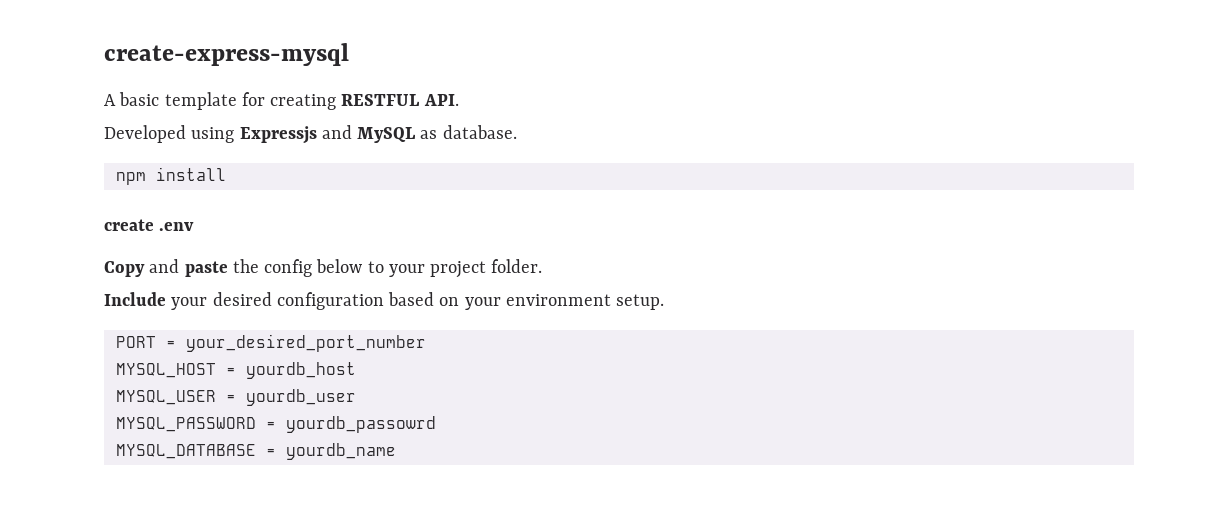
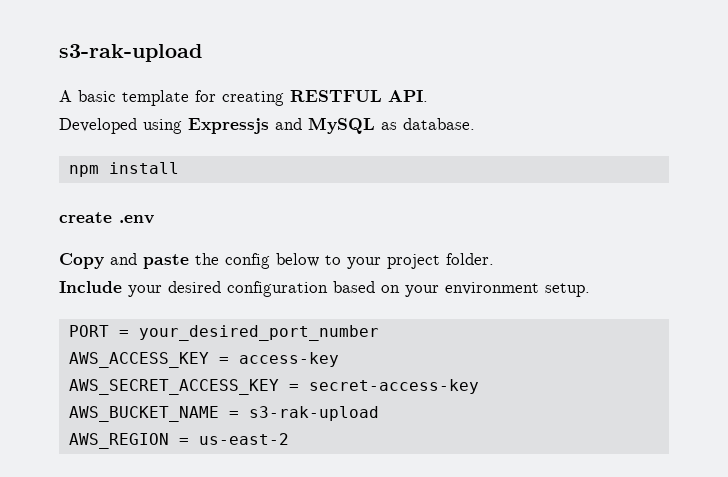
[104,43,349,66] create-express-mysql -> [59,44,202,62] s3-rak-upload
[115,362,356,379] [115,389,356,406] [115,416,436,433] [115,443,396,460] MYSQL_HOST = yourdb_host // MYSQL_USER = yourdb_user // MYSQL_PASSWORD = yourdb_passowrd // MYSQL_DATABASE = yourdb_name -> [68,352,339,368] [68,379,479,395] [68,406,379,422] [68,433,289,449] AWS_ACCESS_KEY = access-key // AWS_SECRET_ACCESS_KEY = secret-access-key // AWS_BUCKET_NAME = s3-rak-upload // AWS_REGION = us-east-2

